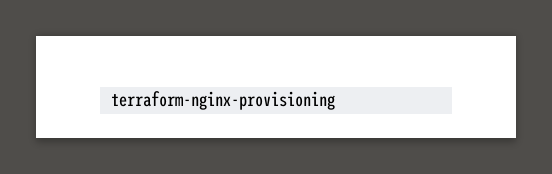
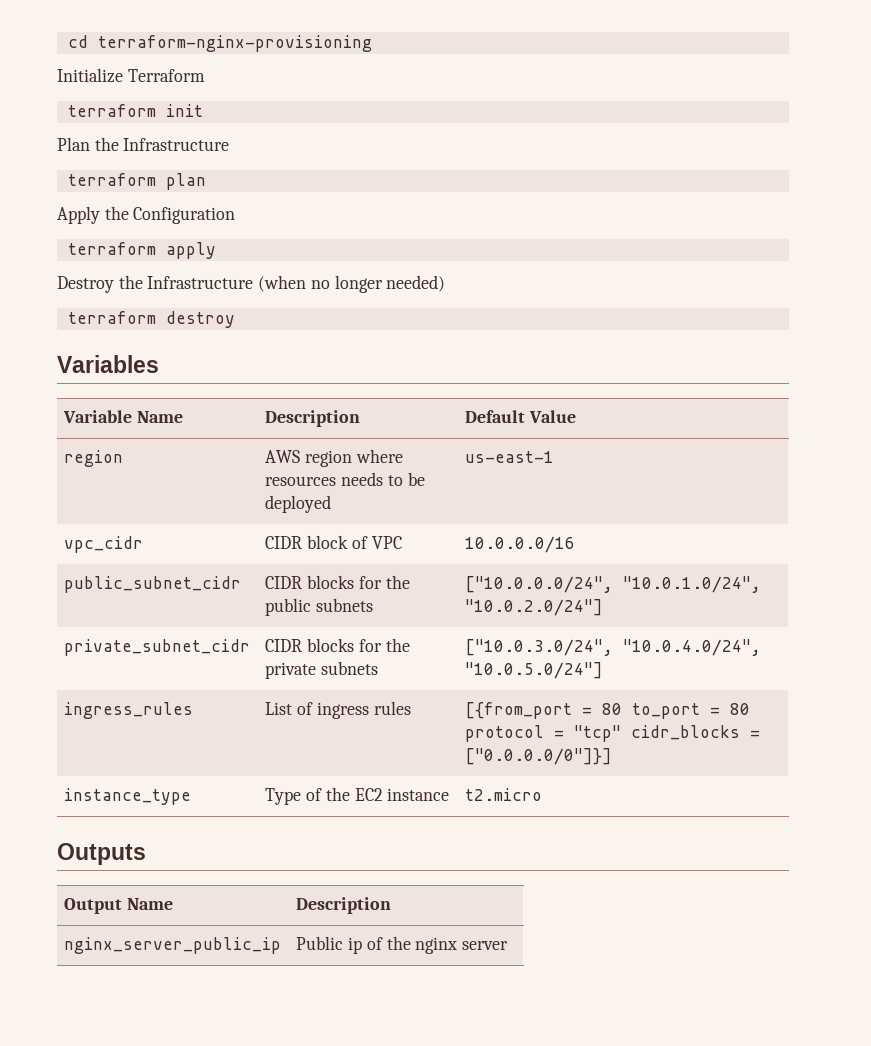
(110, 100) none -> [67,35,88,48] cd
(335, 100) none -> [57,68,205,83] [67,104,203,117] [57,137,230,151] [67,173,206,190] [57,206,236,224] [67,242,216,259] [57,275,446,293] [67,311,235,328] [57,355,159,373] [63,410,184,423] [265,410,361,427] [465,410,577,423] [64,450,124,467] [265,449,403,467] [265,472,425,486] [265,495,332,513] [465,451,555,463] [64,536,144,553] [265,535,402,549] [465,536,576,553] [64,576,242,593] [265,575,410,589] [265,598,374,616] [465,576,762,593] [465,599,604,616] [64,639,251,656] [265,638,410,652] [265,661,379,679] [465,639,762,656] [465,662,604,679] [64,702,194,719] [265,701,411,719] [465,702,751,719] [465,725,761,742] [465,748,613,765] [64,788,192,805] [265,787,450,805] [465,788,543,801] [57,843,146,865] [64,898,174,914] [296,897,392,914] [64,937,282,954] [296,936,509,954] // Initialize Terraform // terraform init // Plan the Infrastructure // terraform plan // Apply the Configuration // terraform apply // Destroy the Infrastructure (when no longer needed) // terraform destroy // Variables // Variable Name | Description | Default Value // region | AWS region where resources needs to be deployed | us-east-1 // vpc_cidr | CIDR block of VPC | 10.0.0.0/16 // public_subnet_cidr | CIDR blocks for the public subnets | ["10.0.0.0/24", "10.0.1.0/24", "10.0.2.0/24"] // private_subnet_cidr | CIDR blocks for the private subnets | ["10.0.3.0/24", "10.0.4.0/24", "10.0.5.0/24"] // ingress_rules | List of ingress rules | [{from_port = 80 to_port = 80 protocol = "tcp" cidr_blocks = ["0.0.0.0/0"]}] // instance_type | Type of the EC2 instance | t2.micro // Outputs // Output Name | Description // nginx_server_public_ip | Public ip of the nginx server

